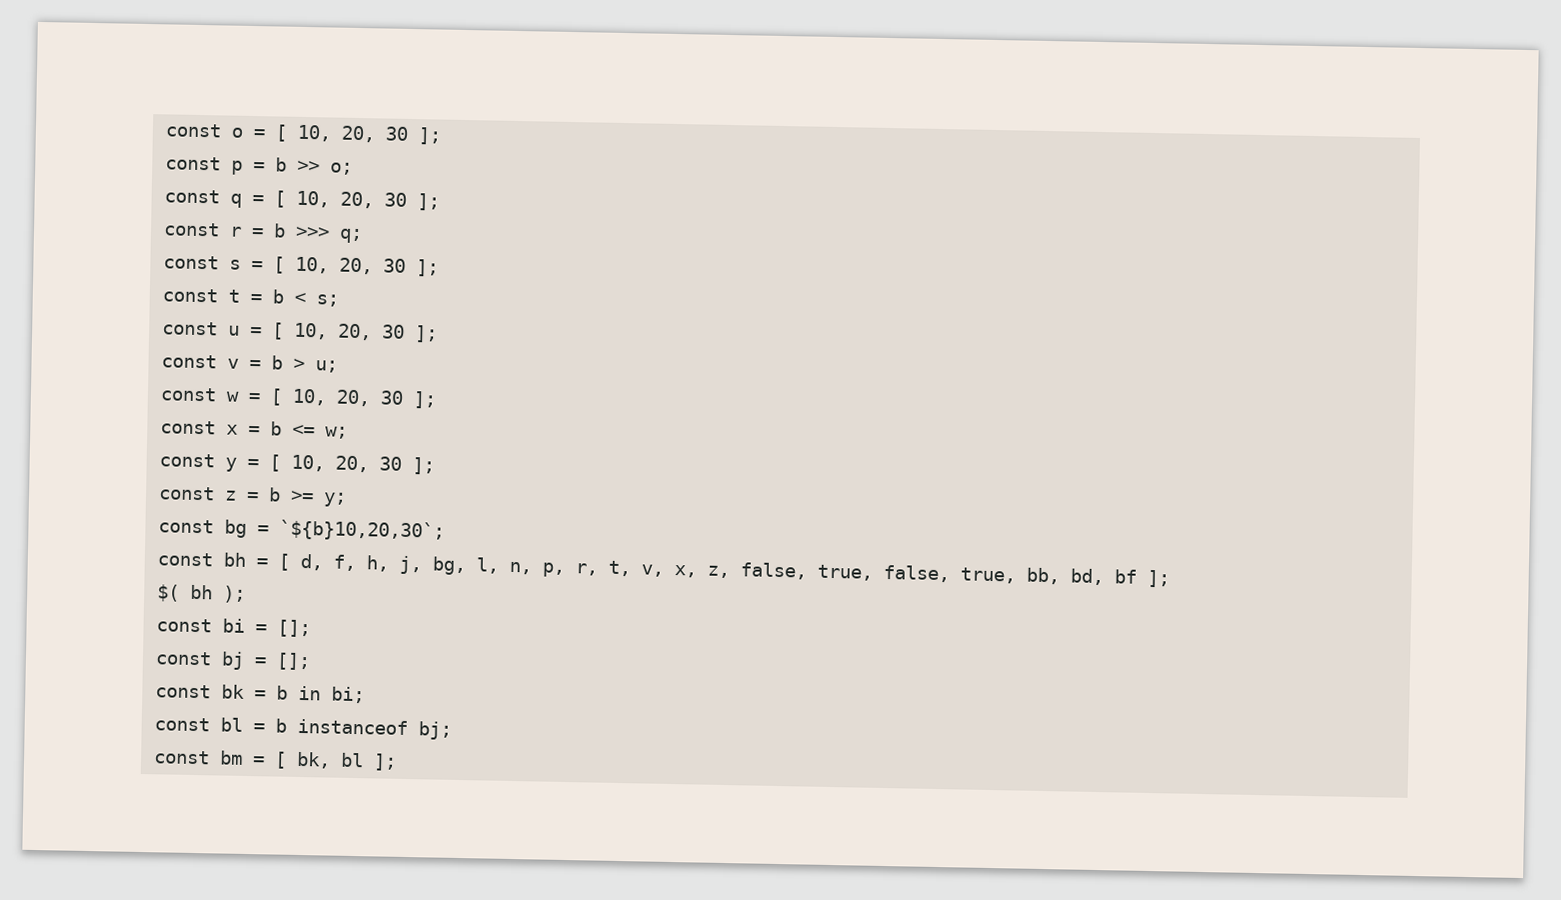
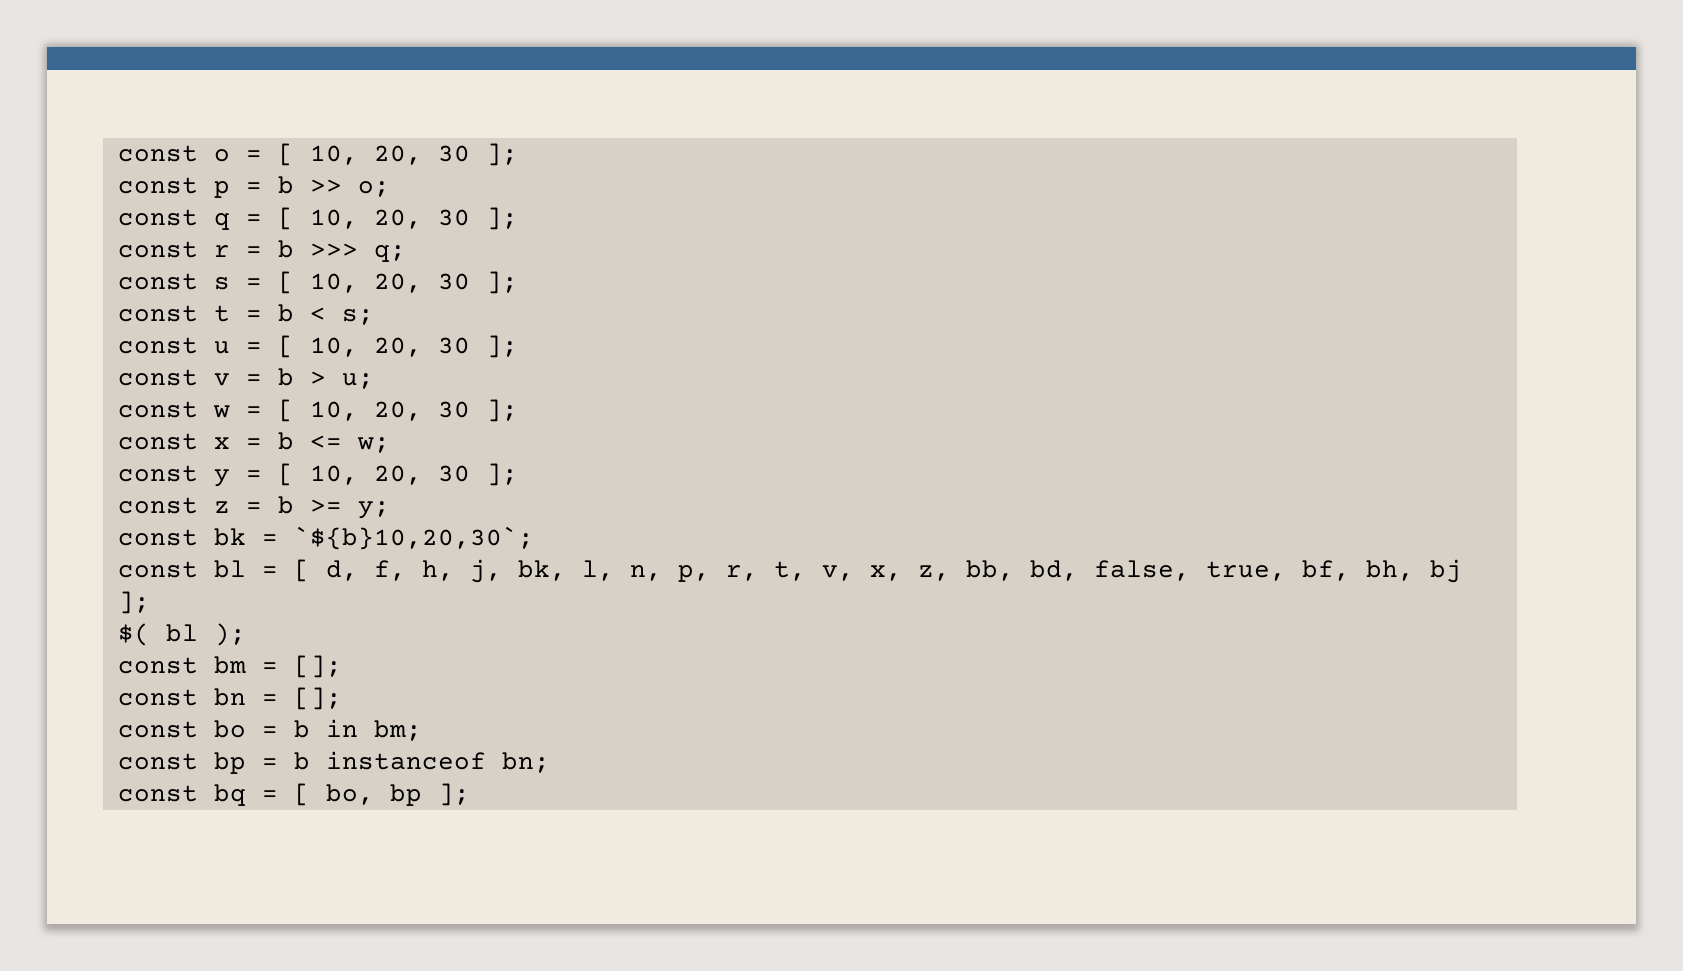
[223,519,247,538] bg -> [214,528,247,546] bk
[222,552,246,567] bh -> [214,560,247,578] bl
[431,556,466,576] bg, -> [518,560,567,581] bk,
[739,562,1137,586] false, true, false, true, bb, bd, bf -> [966,559,1463,583] bb, bd, false, true, bf, bh, bj
[189,584,213,600] bh -> [166,624,199,642] bl
[221,618,311,638] [154,651,311,671] [154,684,245,699] bi = []; // const bj = []; // const bk -> [214,655,343,678] [118,687,343,710] [118,720,247,738] bm = []; // const bn = []; // const bo
[330,686,365,704] [153,717,243,732] bi; // const bl -> [374,720,423,741] [118,752,247,774] bm; // const bp
[417,721,452,740] [152,750,364,769] bj; // const bm = [ bk, bl -> [502,752,551,773] [118,783,423,806] bn; // const bq = [ bo, bp

